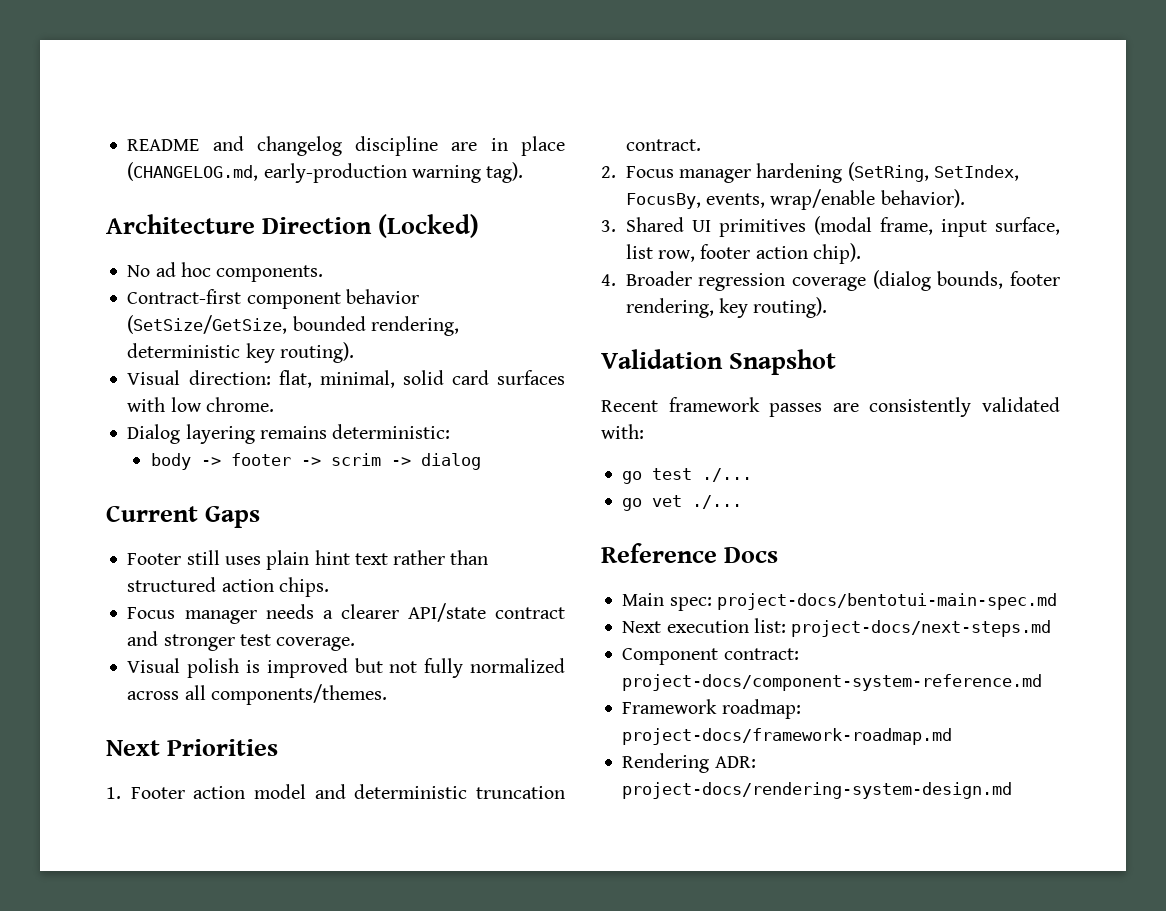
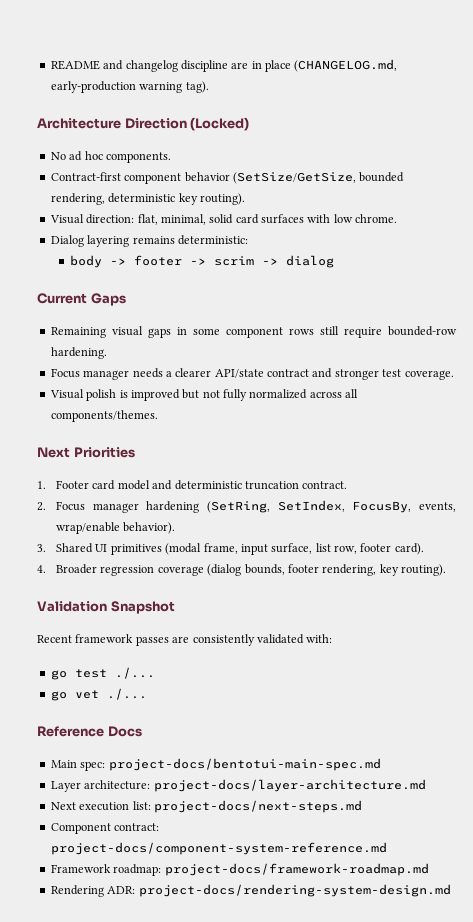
[127,550,489,570] [127,577,329,597] Footer still uses plain hint text rather than structured action chips. -> [50,326,457,338] [50,347,107,359] Remaining visual gaps in some component rows still require bounded-row hardening.
[193,786,246,799] action -> [92,480,116,490] card
[755,243,861,264] action chip). -> [394,543,424,555] card).
(1057, 601) none -> [50,779,426,792] // Layer architecture: project-docs/layer-architecture.md

